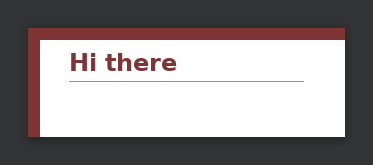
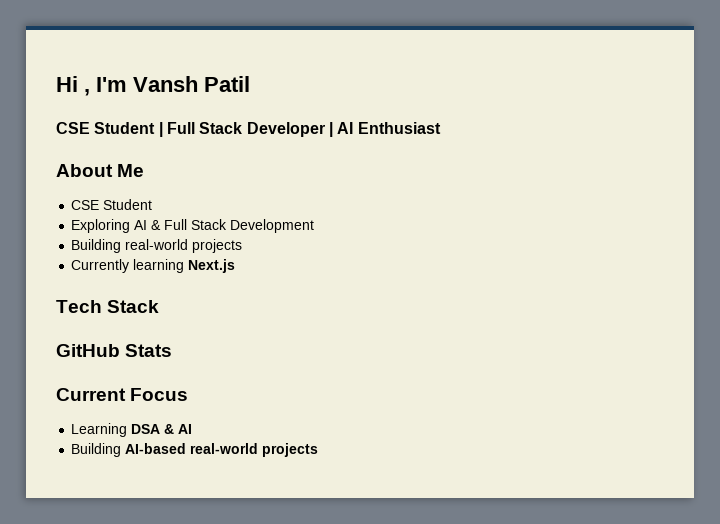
[105,53,177,71] there -> [84,76,250,96] [56,122,441,137] [56,164,145,177] [71,199,153,210] [71,219,315,233] [71,239,243,253] [71,259,236,273] [56,300,160,313] [56,344,173,357] [56,388,189,401] [71,423,193,437] [71,443,319,457] , I'm Vansh Patil // CSE Student | Full Stack Developer | AI Enthusiast // About Me // CSE Student // Exploring AI & Full Stack Development // Building real-world projects // Currently learning Next.js // Tech Stack // GitHub Stats // Current Focus // Learning DSA & AI // Building AI-based real-world projects

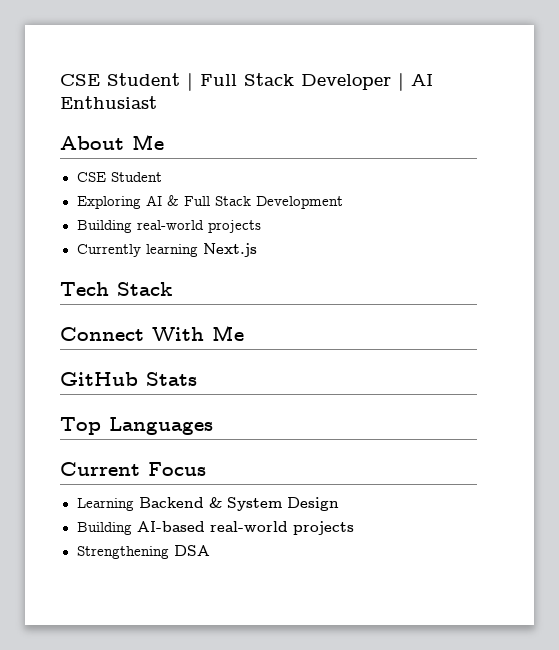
[56,76,250,96] Hi , I'm Vansh Patil // -> (60, 80) none
(160, 306) none -> [60,325,244,341] // Connect With Me
(173, 350) none -> [60,417,213,435] // Top Languages
[131,424,193,434] DSA & AI -> [138,497,339,511] Backend & System Design
(319, 450) none -> [76,545,210,559] // Strengthening DSA

